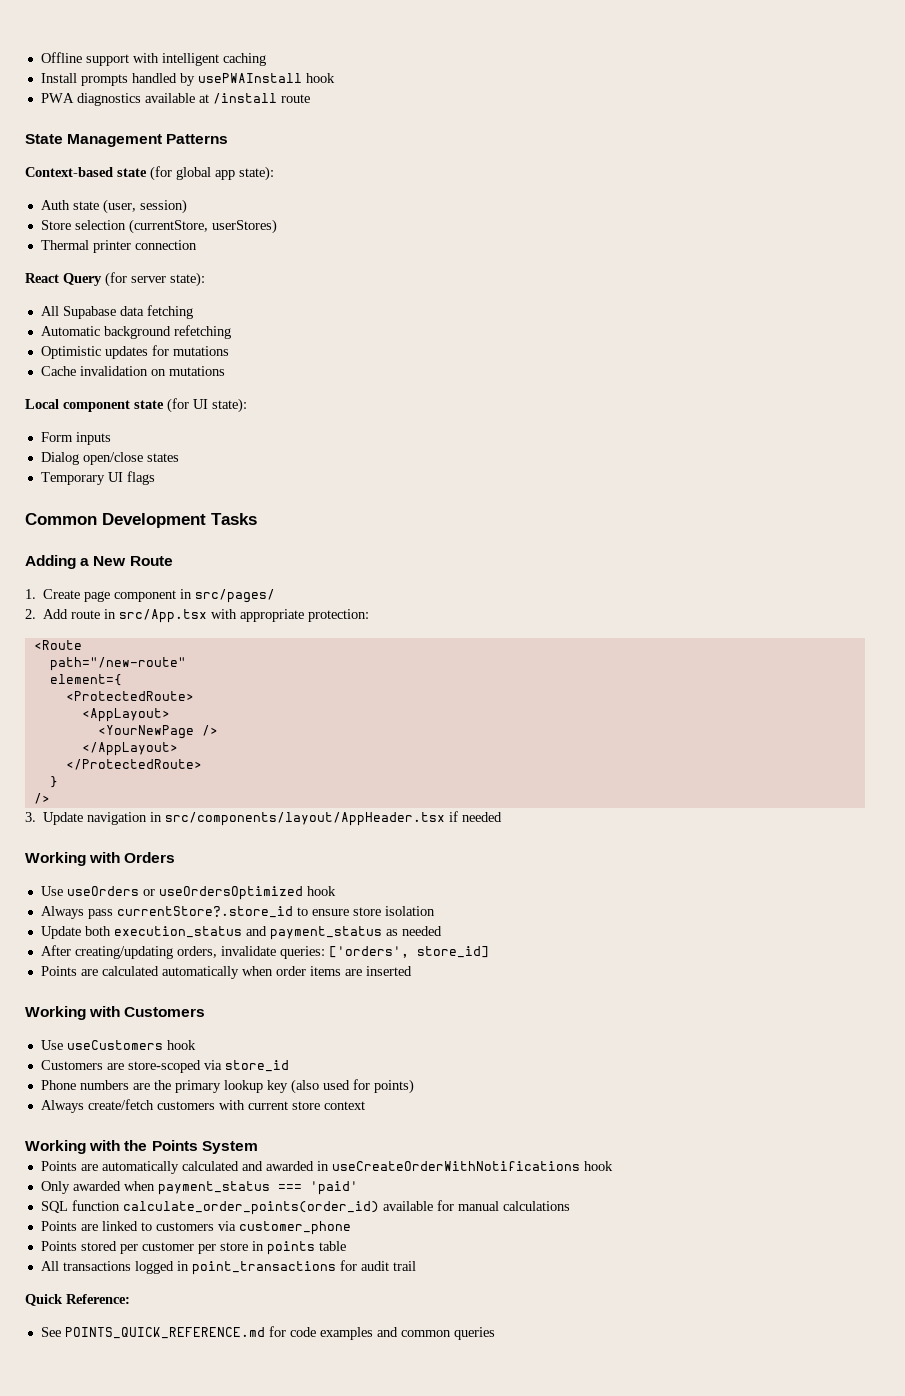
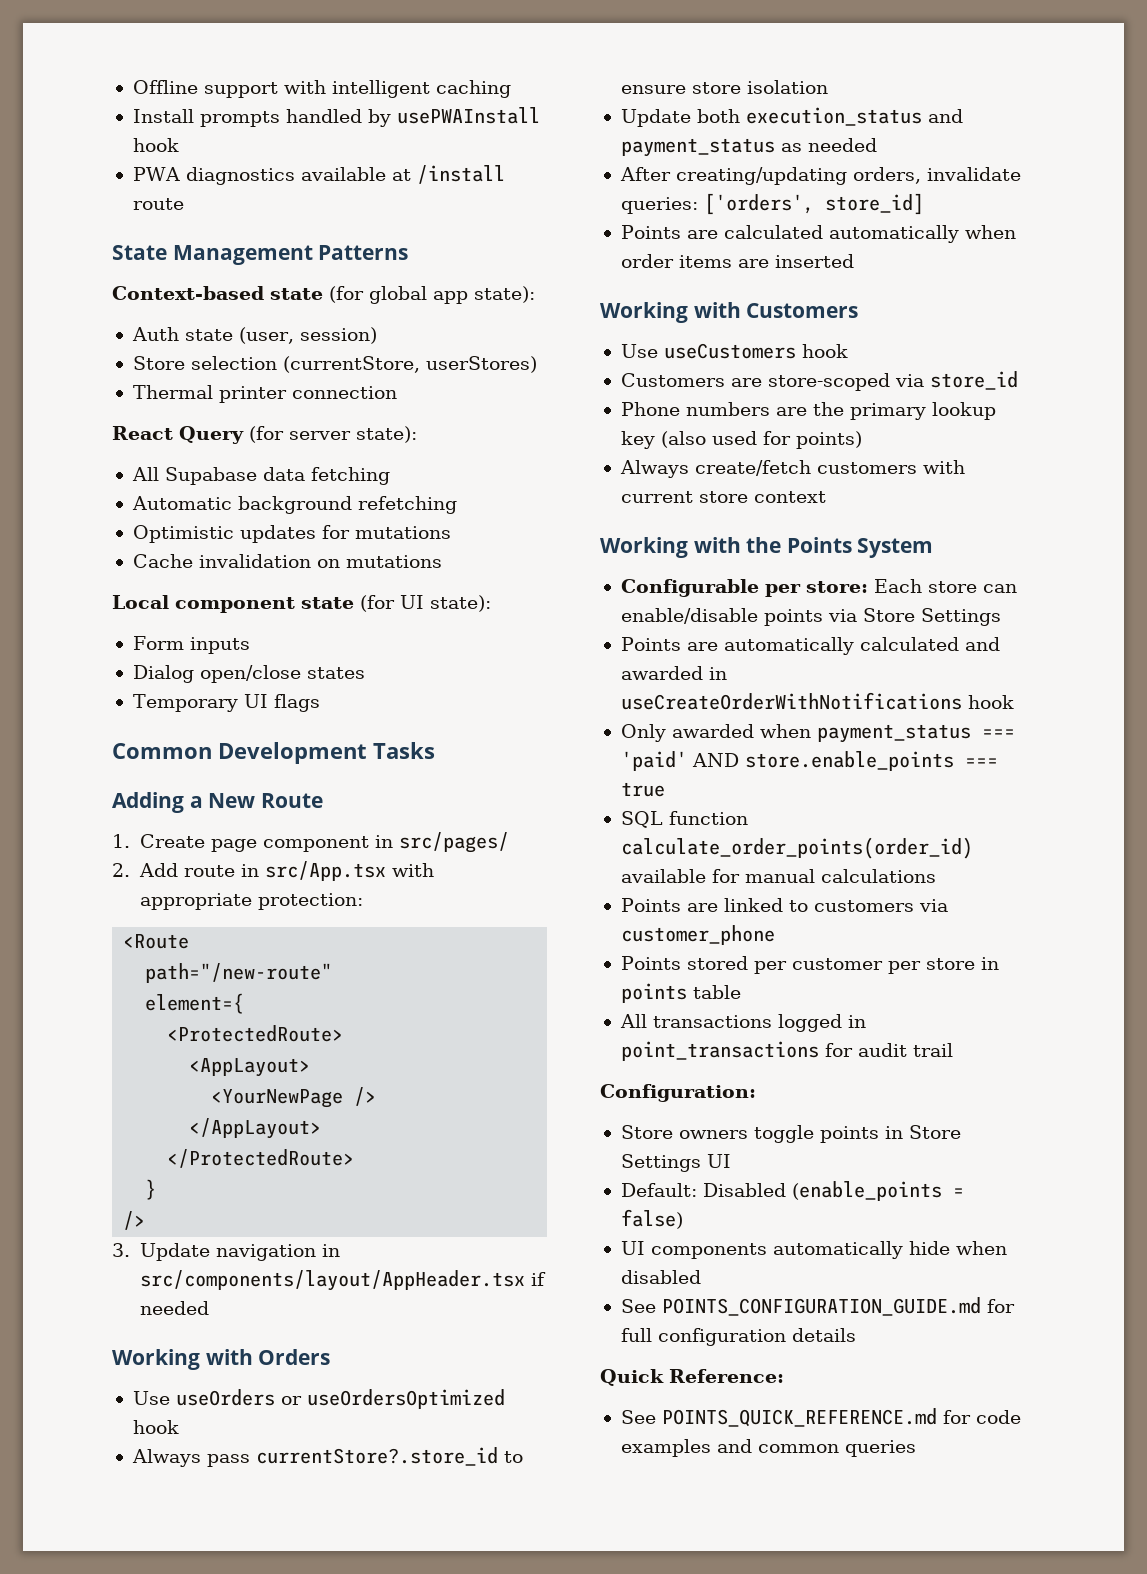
(258, 1147) none -> [620,579,1017,597] [620,608,1001,626] // Configurable per store: Each store can enable/disable points via Store Settings
(358, 1188) none -> [691,751,998,771] [620,782,665,797] AND store.enable_points === true
(416, 1266) none -> [600,1084,756,1102] [620,1125,961,1143] [620,1154,731,1172] [620,1181,964,1201] [620,1209,683,1229] [620,1241,1007,1259] [620,1270,701,1284] [620,1297,1015,1316] [620,1328,856,1346] // Configuration: // Store owners toggle points in Store Settings UI // Default: Disabled (enable_points = false) // UI components automatically hide when disabled // See POINTS_CONFIGURATION_GUIDE.md for full configuration details

